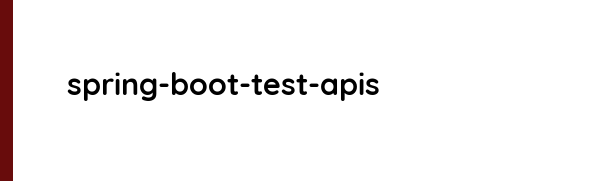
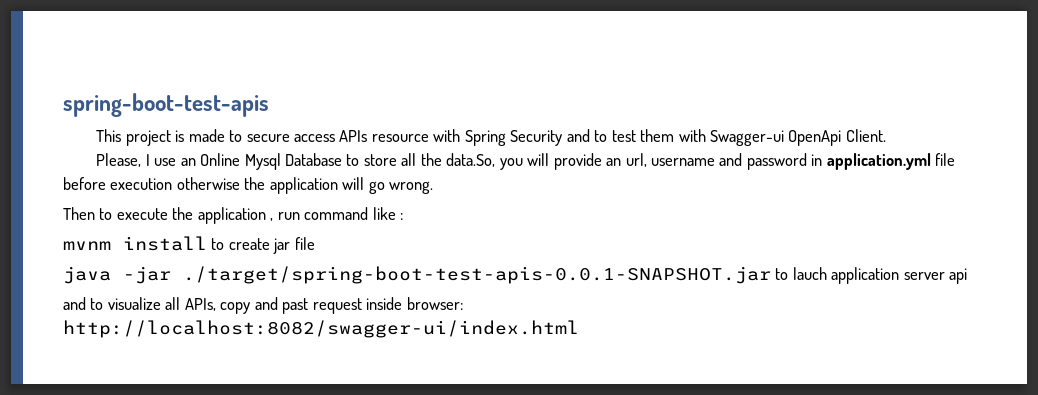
(380, 86) none -> [96,129,886,146] [96,153,956,170] [63,177,434,194] [63,207,404,224] [63,236,315,254] [63,266,968,284] [63,297,463,314] [63,320,579,338] // This project is made to secure access APIs resource with Spring Security and to test them with Swagger-ui OpenApi Client. // Please, I use an Online Mysql Database to store all the data.So, you will provide an url, username and password in application.yml file before execution otherwise the application will go wrong. // Then to execute the application , run command like : // mvnm install to create jar file // java -jar ./target/spring-boot-test-apis-0.0.1-SNAPSHOT.jar to lauch application server api // and to visualize all APIs, copy and past request inside browser: http://localhost:8082/swagger-ui/index.html

